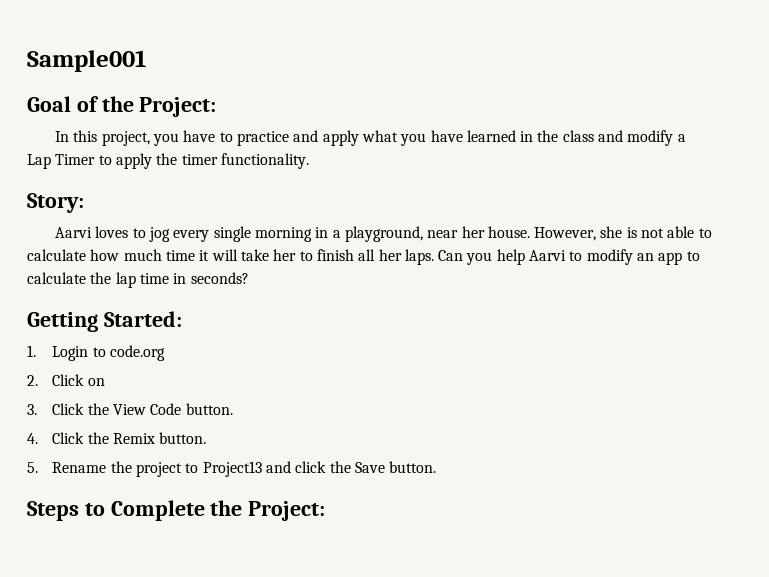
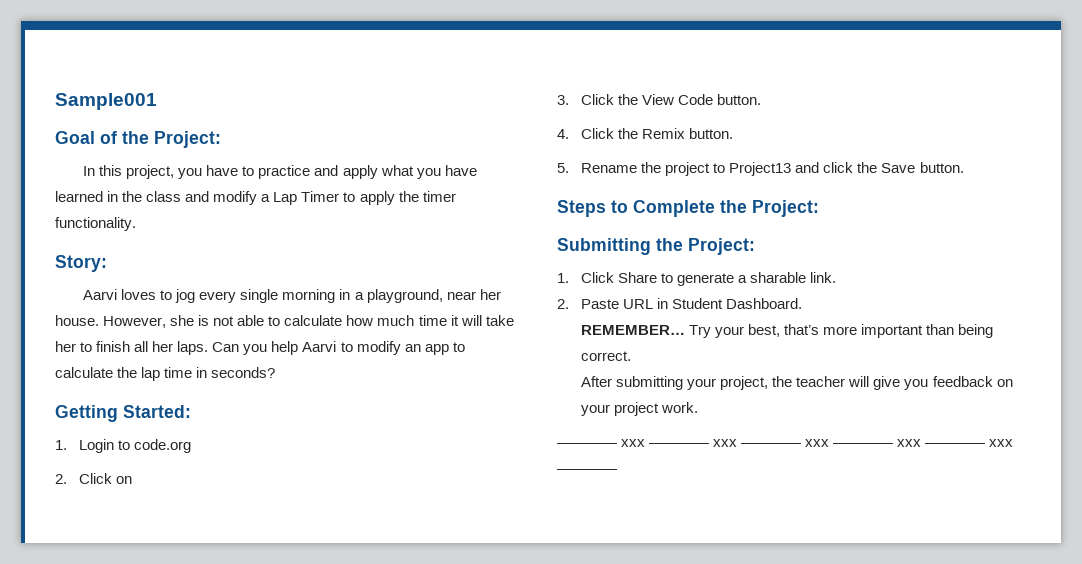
(326, 511) none -> [557,238,755,255] [557,272,837,286] [557,298,803,309] [581,324,994,338] [581,351,632,361] [581,376,1013,390] [581,402,699,416] [557,439,1014,447] [557,469,617,473] // Submitting the Project: // 1. Click Share to generate a sharable link. // 2. Paste URL in Student Dashboard. // REMEMBER… Try your best, that’s more important than being correct. // After submitting your project, the teacher will give you feedback on your project work. // ———— xxx ———— xxx ———— xxx ———— xxx ———— xxx ————

